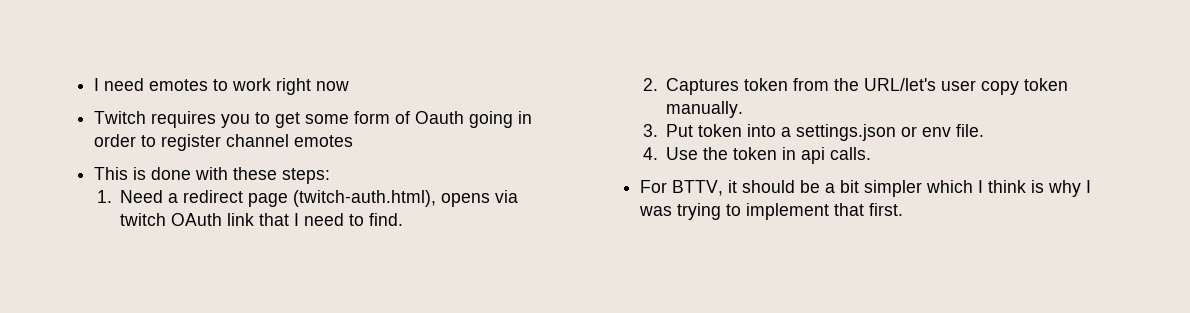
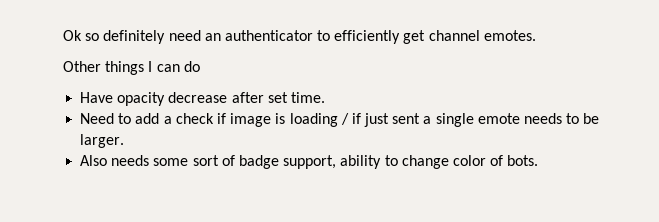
[94,78,350,95] [94,111,533,128] [94,134,354,151] [94,167,331,184] [96,190,519,207] [120,213,404,226] [642,78,1069,95] [666,101,744,118] [642,124,985,141] [642,147,872,164] [640,180,1092,197] [639,203,904,220] I need emotes to work right now // Twitch requires you to get some form of Oauth going in order to register channel emotes // This is done with these steps: // 1. Need a redirect page (twitch-auth.html), opens via twitch OAuth link that I need to find. // 2. Captures token from the URL/let's user copy token manually. // 3. Put token into a settings.json or env file. // 4. Use the token in api calls. // For BTTV, it should be a bit simpler which I think is why I was trying to implement that first. -> [63,30,536,44] [63,61,200,75] [80,92,325,106] [80,113,600,127] [80,134,125,148] [80,155,539,169] Ok so definitely need an authenticator to efficiently get channel emotes. // Other things I can do // Have opacity decrease after set time. // Need to add a check if image is loading / if just sent a single emote needs to be larger. // Also needs some sort of badge support, ability to change color of bots.

